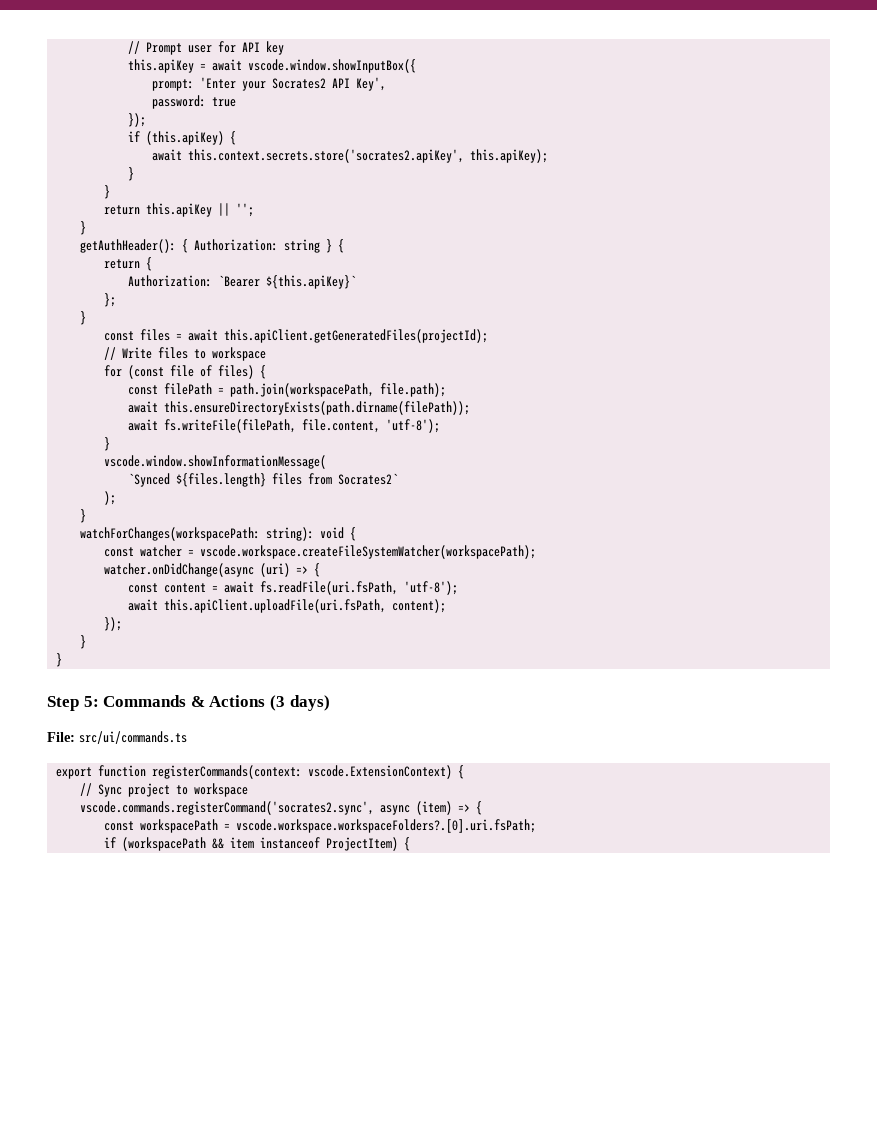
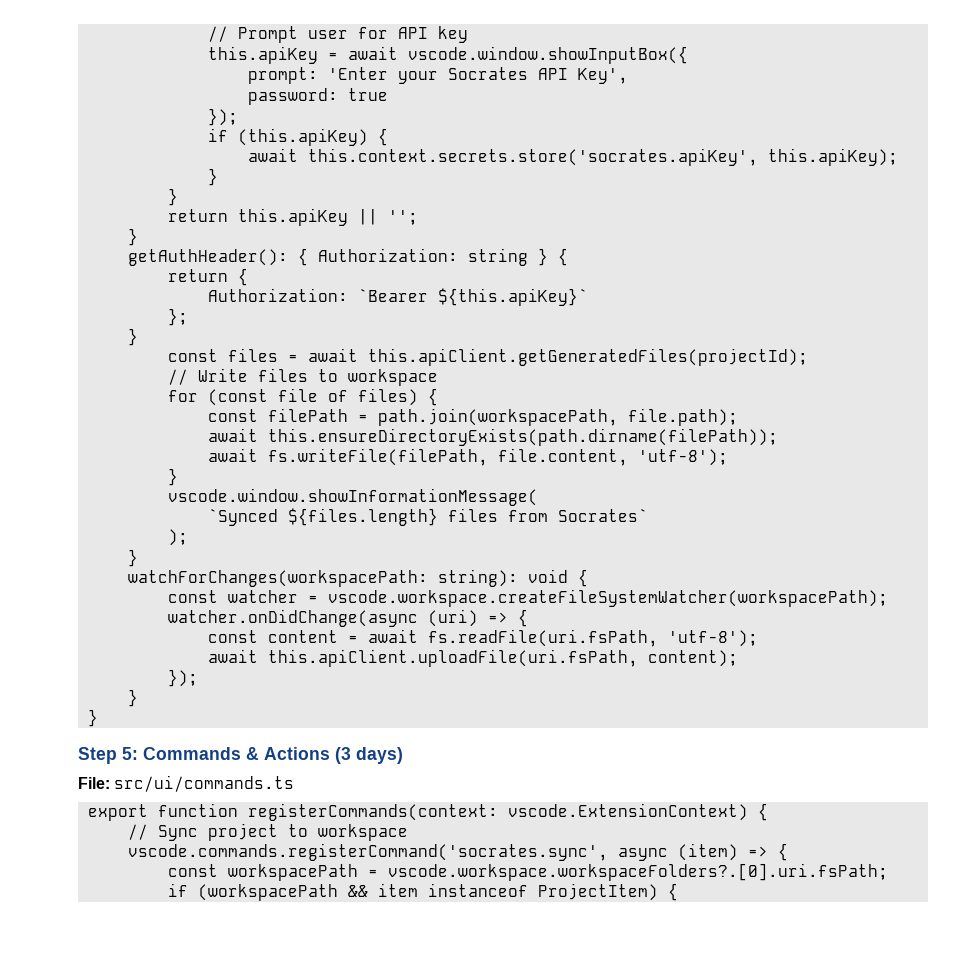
[271,78,326,89] Socrates2 -> [447,67,528,80] Socrates
[187,149,464,163] this.context.secrets.store('socrates2.apiKey', -> [307,148,758,166] this.context.secrets.store('socrates.apiKey',
[337,473,398,485] Socrates2` -> [557,509,648,522] Socrates`
[79,801,374,815] vscode.commands.registerCommand('socrates2.sync', -> [127,843,608,861] vscode.commands.registerCommand('socrates.sync',

